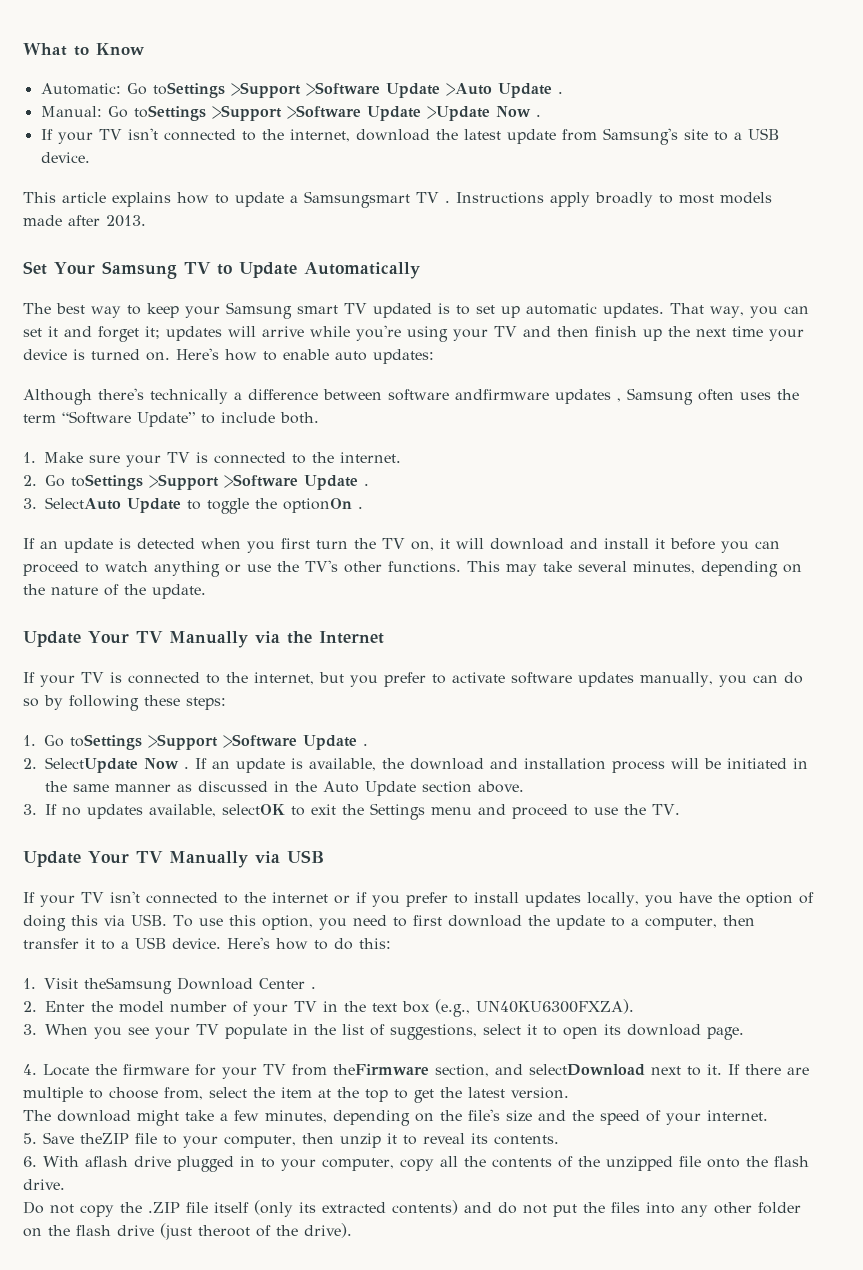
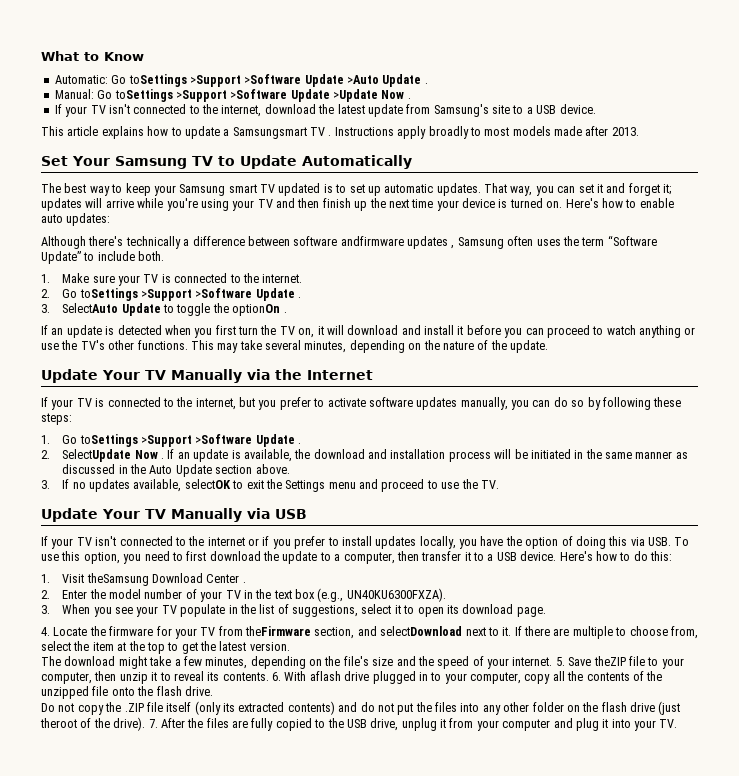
(768, 1115) // -> (553, 661) none
(559, 1140) // -> (269, 676) none
(352, 1230) none -> [148,718,678,731] 7. After the files are fully copied to the USB drive, unplug it from your computer and plug it into your TV.

